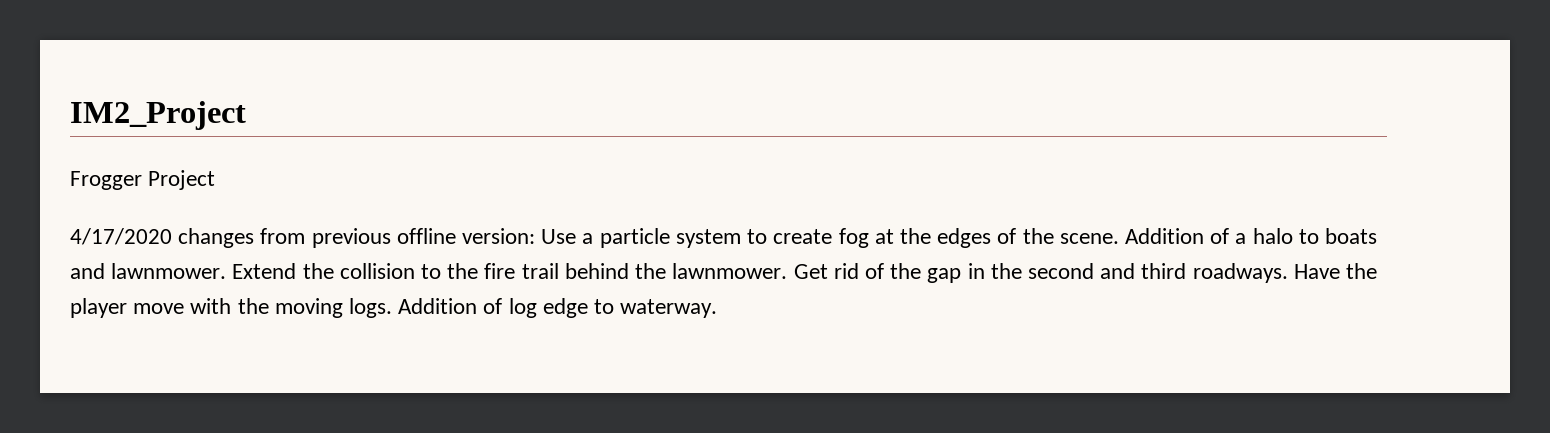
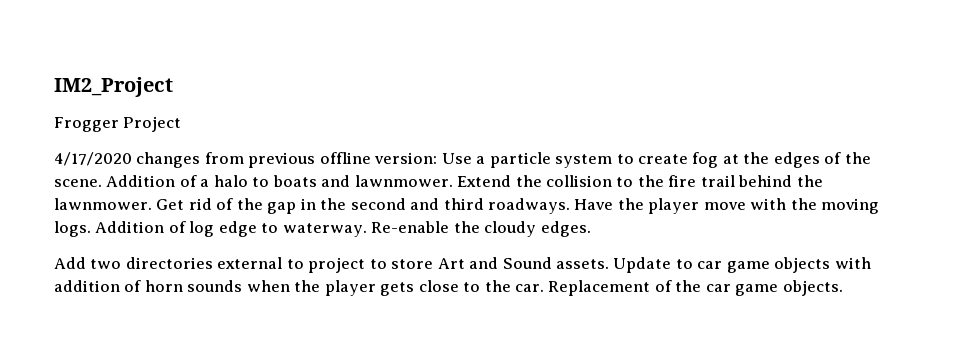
(718, 308) none -> [371,221,591,237] [54,257,871,273] [54,280,843,296] Re-enable the cloudy edges. // Add two directories external to project to store Art and Sound assets. Update to car game objects with addition of horn sounds when the player gets close to the car. Replacement of the car game objects.

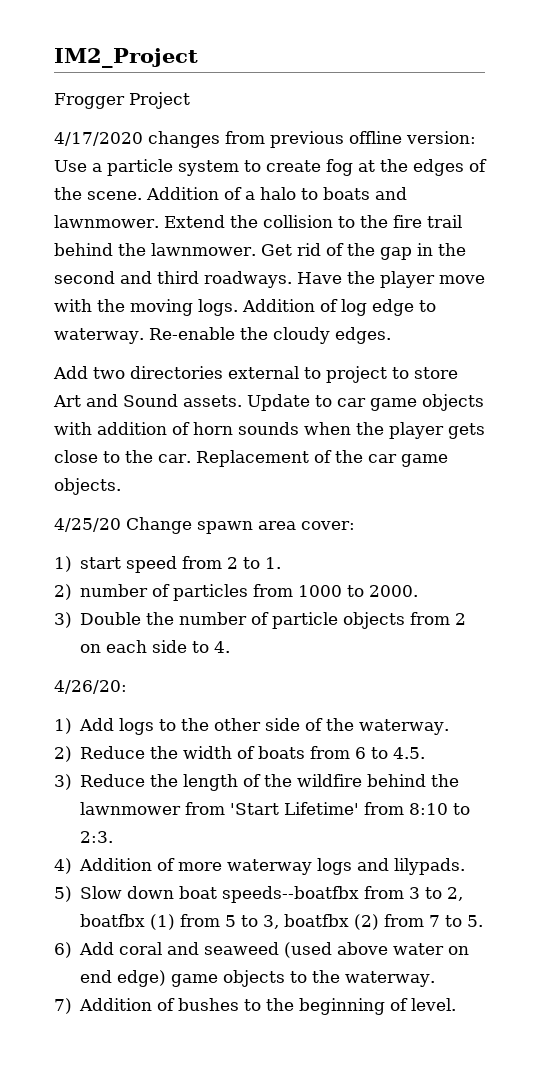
(843, 288) none -> [54,517,355,534] [54,556,282,573] [54,584,419,601] [54,612,467,629] [80,640,231,653] [54,680,127,694] [54,718,450,735] [54,746,426,762] [54,774,460,791] [80,802,471,815] [80,831,114,843] [54,858,466,875] [54,886,464,903] [80,914,484,930] [54,942,470,958] [80,970,436,987] [54,998,457,1015] // 4/25/20 Change spawn area cover: // 1) start speed from 2 to 1. // 2) number of particles from 1000 to 2000. // 3) Double the number of particle objects from 2 on each side to 4. // 4/26/20: // 1) Add logs to the other side of the waterway. // 2) Reduce the width of boats from 6 to 4.5. // 3) Reduce the length of the wildfire behind the lawnmower from 'Start Lifetime' from 8:10 to 2:3. // 4) Addition of more waterway logs and lilypads. // 5) Slow down boat speeds--boatfbx from 3 to 2, boatfbx (1) from 5 to 3, boatfbx (2) from 7 to 5. // 6) Add coral and seaweed (used above water on end edge) game objects to the waterway. // 7) Addition of bushes to the beginning of level.

